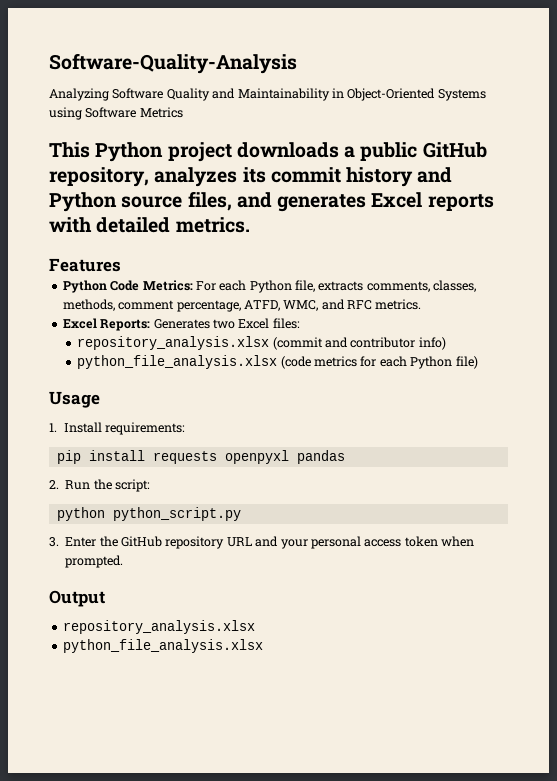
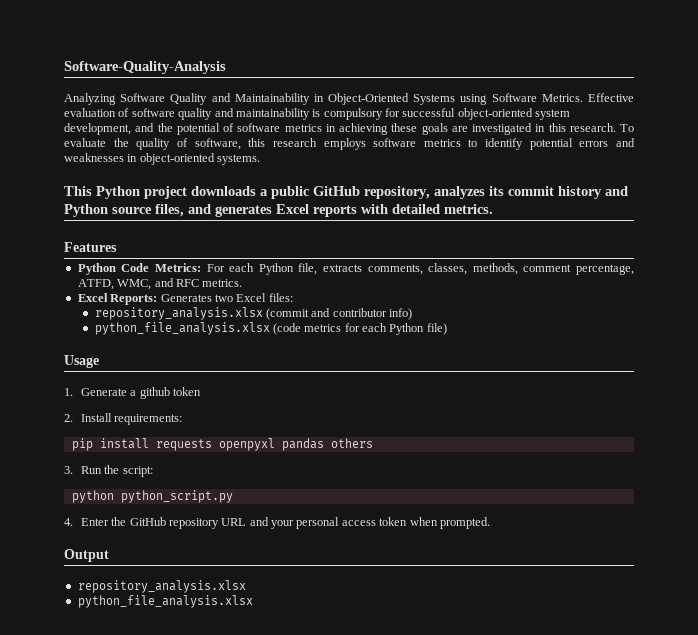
[139,107,183,118] Metrics -> [541,93,634,102] [64,108,571,120] [64,123,634,135] [64,138,636,150] [64,153,261,165] Metrics. Effective evaluation of software quality and maintainability is compulsory for successful object-oriented system development, and the potential of software metrics in achieving these goals are investigated in this research. To evaluate the quality of software, this research employs software metrics to identify potential errors and weaknesses in object-oriented systems.
(57, 427) none -> [80,387,201,399] [64,414,73,422] Generate a github token // 2.
[49,480,59,489] // 2. -> [330,438,373,448] [64,466,73,474] others // 3.
[49,537,59,547] 3. -> [64,518,73,526] 4.

